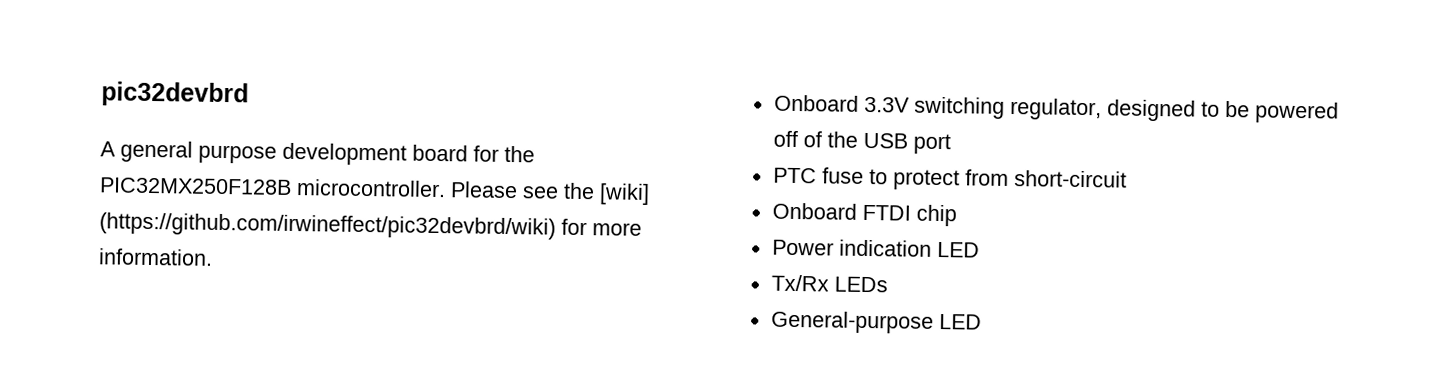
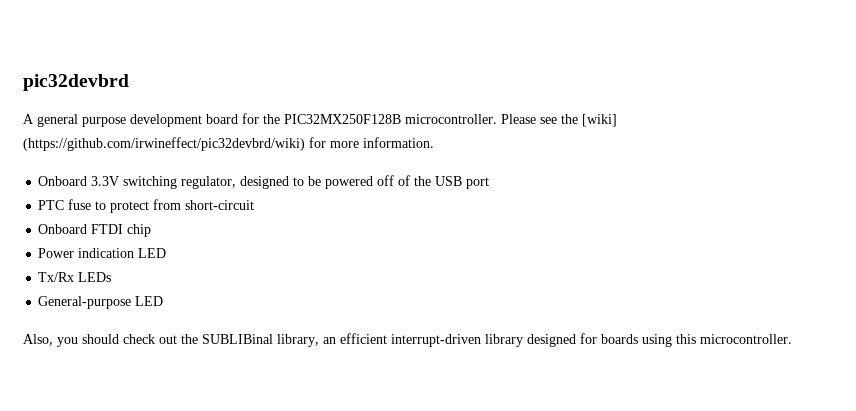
(982, 322) none -> [23,333,792,347] // Also, you should check out the SUBLIBinal library, an efficient interrupt-driven library designed for boards using this microcontroller.

